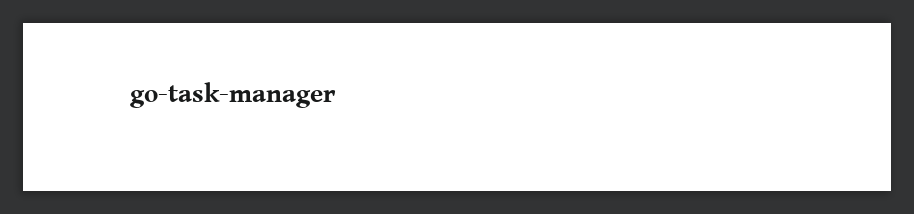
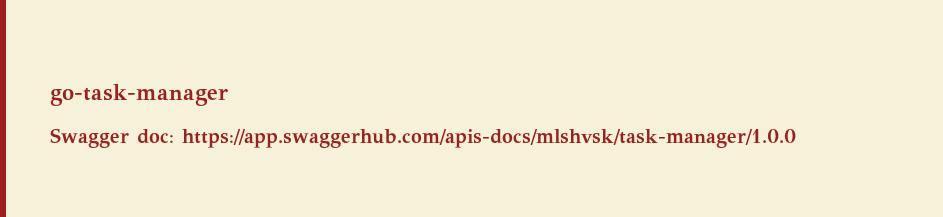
(336, 95) none -> [50,128,796,148] // Swagger doc: https://app.swaggerhub.com/apis-docs/mlshvsk/task-manager/1.0.0

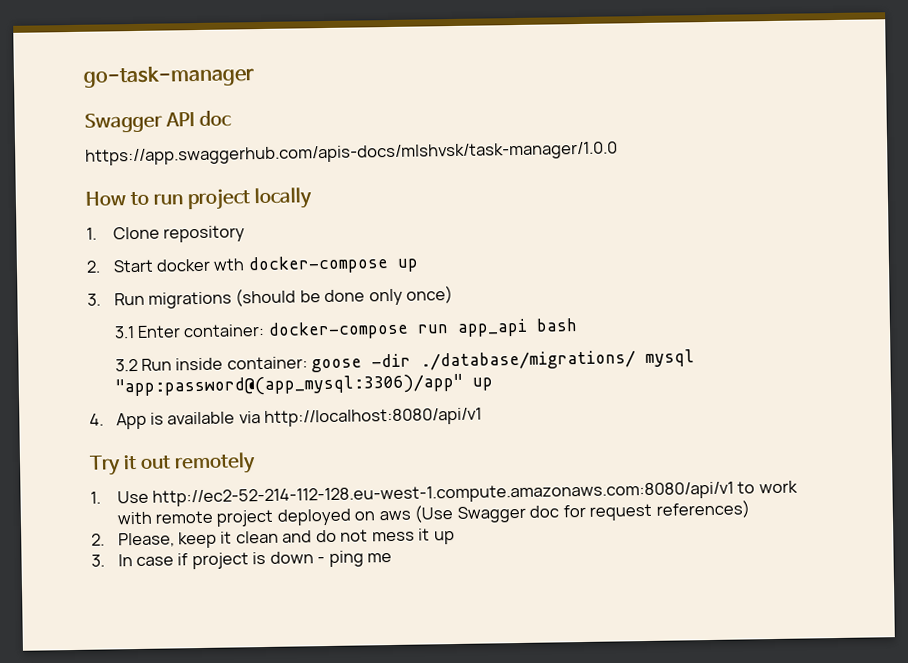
[137,129,174,144] doc: -> [164,110,232,127] API doc //
(796, 138) none -> [85,187,313,211] [86,225,246,243] [86,255,419,275] [87,286,454,309] [113,318,578,340] [114,349,696,373] [114,373,493,398] [89,407,483,430] [89,452,256,476] [90,480,798,507] [116,500,750,527] [91,528,455,549] [91,550,393,570] // How to run project locally // 1. Clone repository // 2. Start docker wth docker-compose up // 3. Run migrations (should be done only once) // 3.1 Enter container: docker-compose run app_api bash // 3.2 Run inside container: goose -dir ./database/migrations/ mysql "app:password@(app_mysql:3306)/app" up // 4. App is available via http://localhost:8080/api/v1 // Try it out remotely // 1. Use http://ec2-52-214-112-128.eu-west-1.compute.amazonaws.com:8080/api/v1 to work with remote project deployed on aws (Use Swagger doc for request references) // 2. Please, keep it clean and do not mess it up // 3. In case if project is down - ping me

